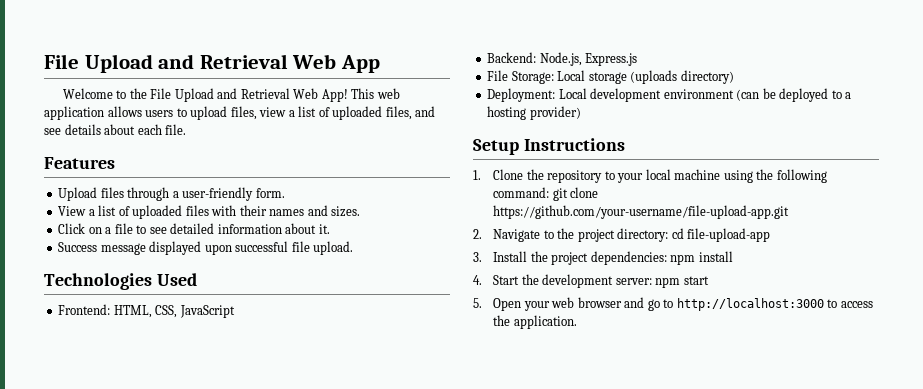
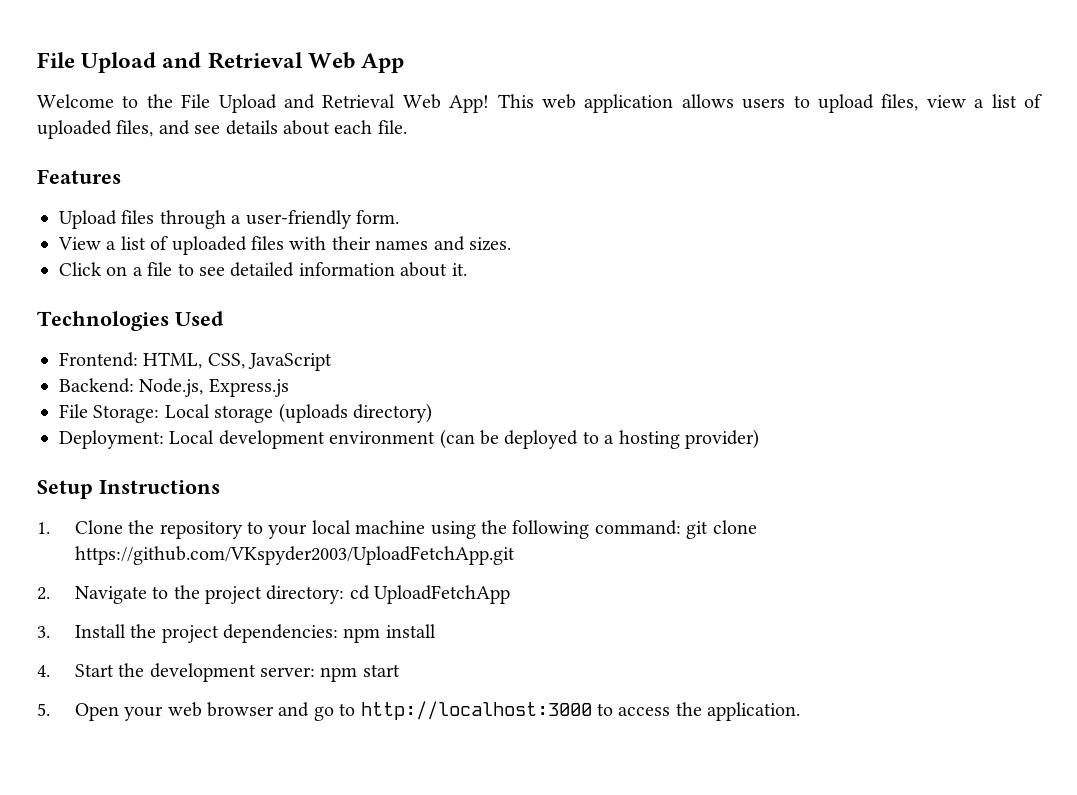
[58,241,354,255] // Success message displayed upon successful file upload. -> (467, 269) none
[493,205,790,219] https://github.com/your-username/file-upload-app.git -> [74,546,515,565] https://github.com/VKspyder2003/UploadFetchApp.git
[687,228,771,242] file-upload-app -> [374,585,511,604] UploadFetchApp

